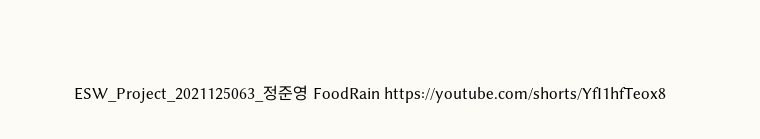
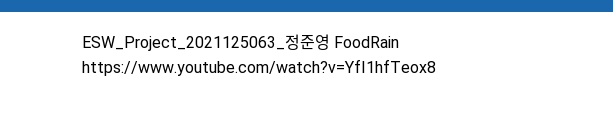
[384,87,667,103] https://youtube.com/shorts/YfI1hfTeox8 -> [82,59,436,76] https://www.youtube.com/watch?v=YfI1hfTeox8

